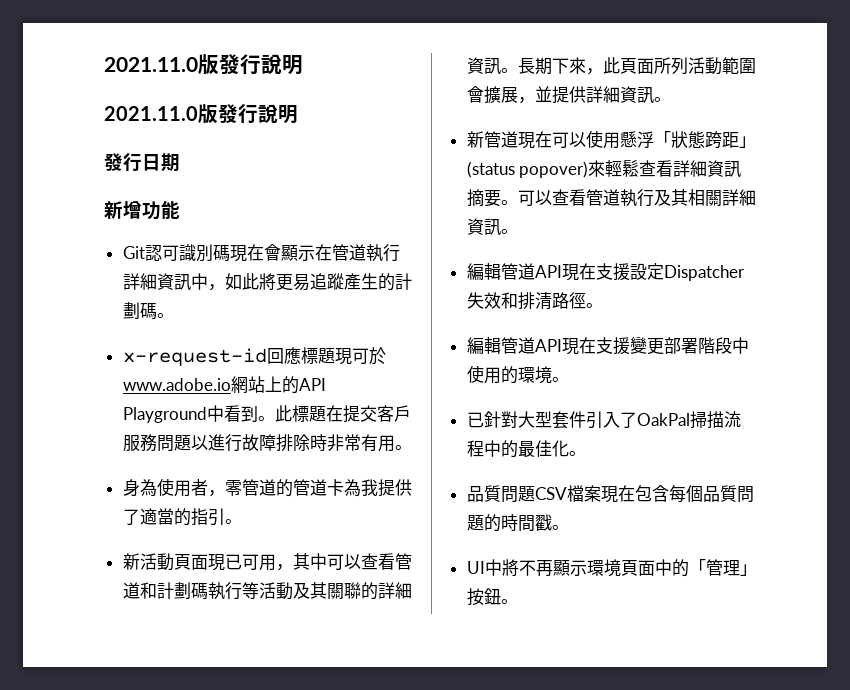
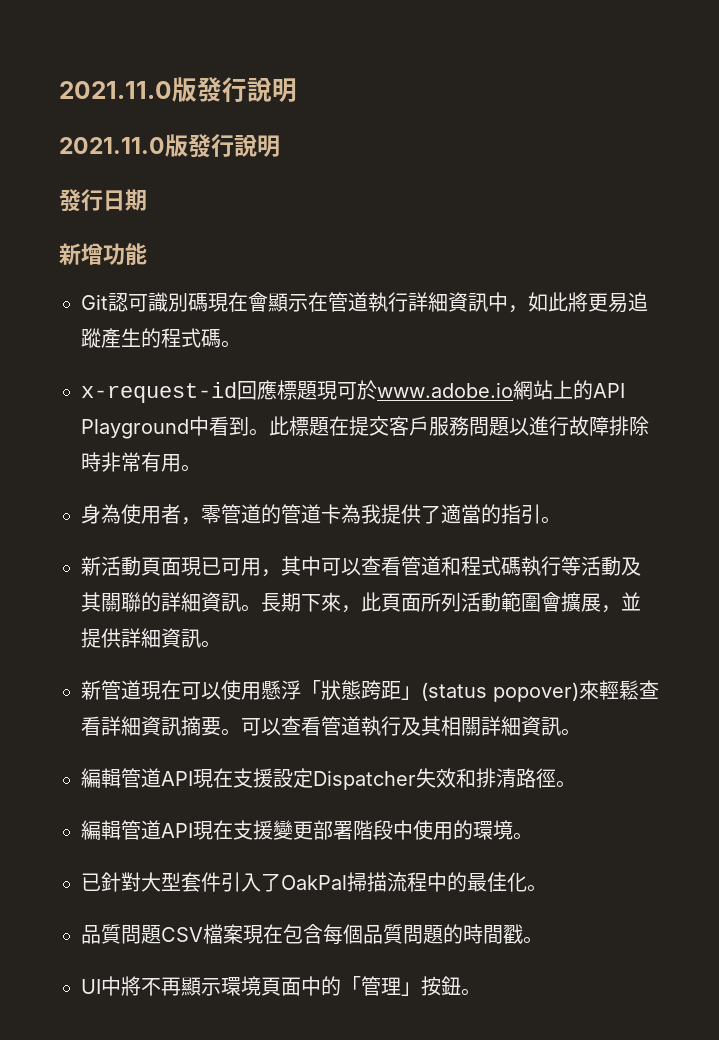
[394,273,412,290] [122,302,140,319] 計劃 -> [161,328,201,348] 程式
[156,582,191,599] 計劃 -> [461,556,501,576] 程式

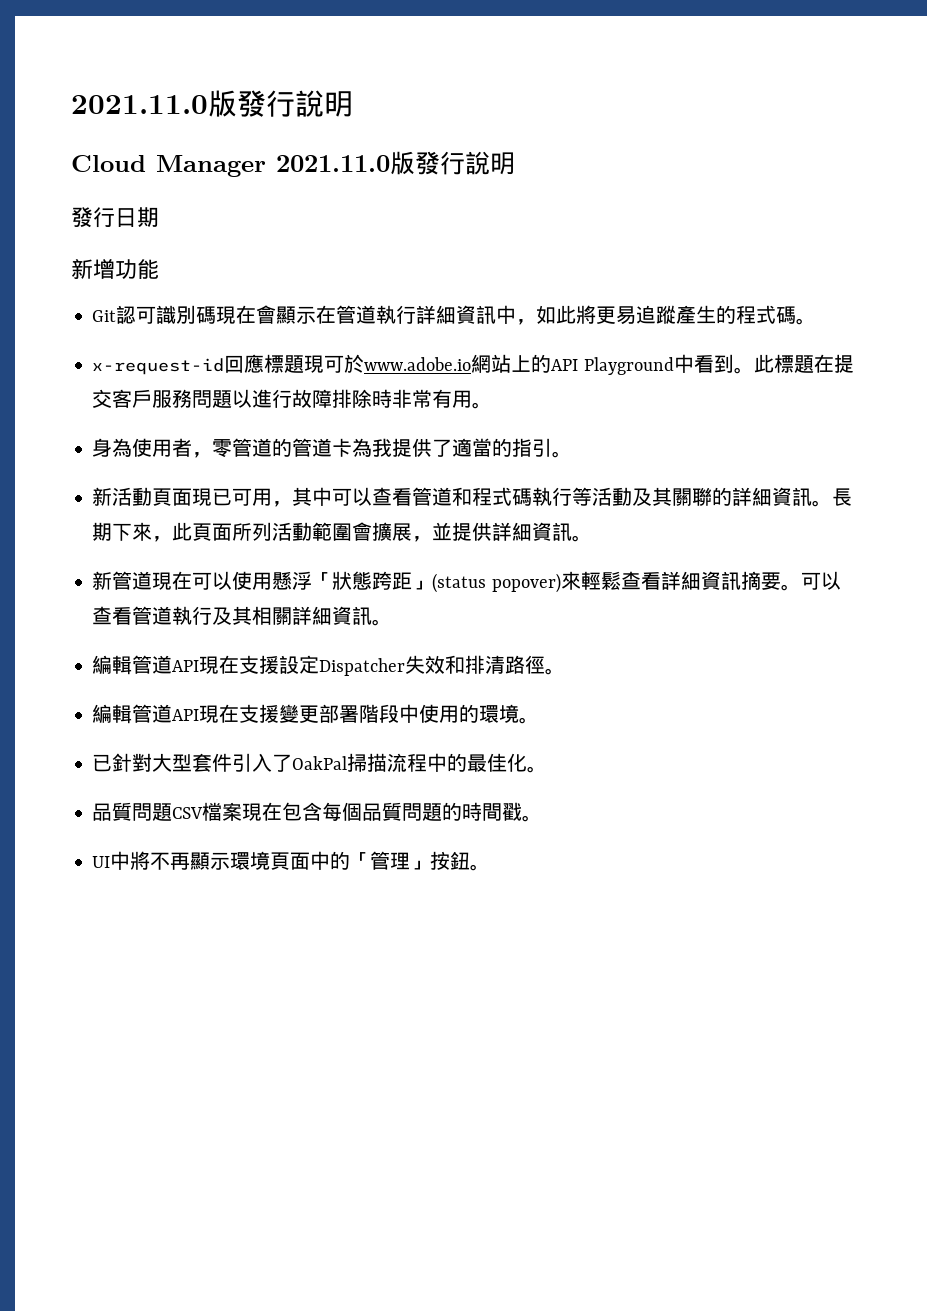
[59,77,297,103] 2021.11.0版發行說明 // -> [71,90,353,117] [71,155,266,177] 2021.11.0版發行說明 // Cloud Manager

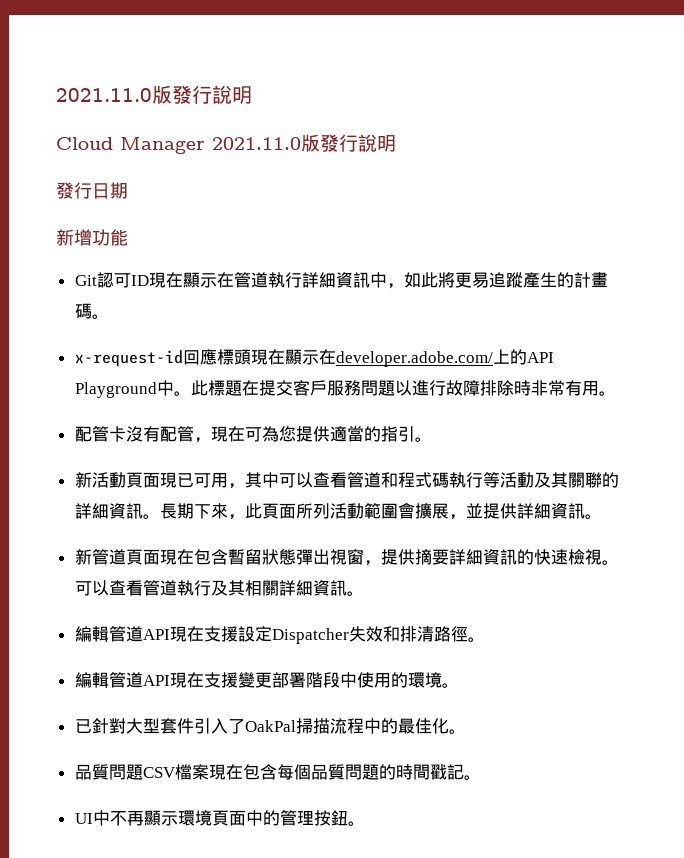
[156,305,277,324] 識別碼現在會 -> [130,272,183,288] ID現在
[736,305,777,324] 程式 -> [573,272,608,288] 計畫
[284,354,512,373] 題現可於www.adobe.io網站 -> [233,349,493,367] 頭現在顯示在developer.adobe.com/
[693,354,734,373] 看到 -> (174, 388) none
[92,438,453,458] 身為使用者，零管道的管道卡為我提供了 -> [74,426,330,443] 配管卡沒有配管，現在可為您提供
[152,571,781,593] 現在可以使用懸浮「狀態跨距」(status popover)來輕鬆查看詳細資訊摘要 -> [125,549,602,566] 頁面現在包含暫留狀態彈出視窗，提供摘要詳細資訊的快速檢視
(523, 811) none -> [446,764,464,780] 記
[130,851,151,870] 將 -> (110, 818) none
[350,851,431,870] 「管理」 -> [279,810,314,826] 管理

